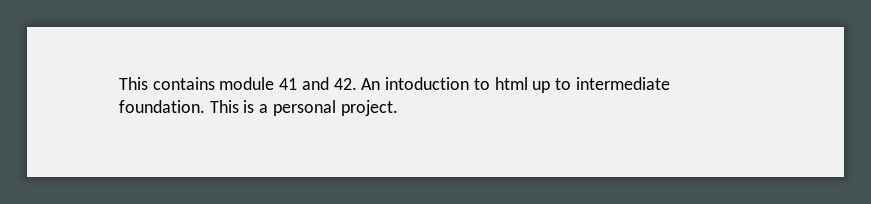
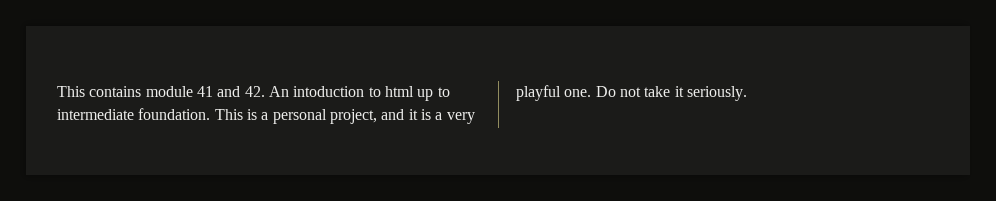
[340,100,398,116] project. -> [329,109,475,124] [516,85,747,101] project, and it is a very playful one. Do not take it seriously.

